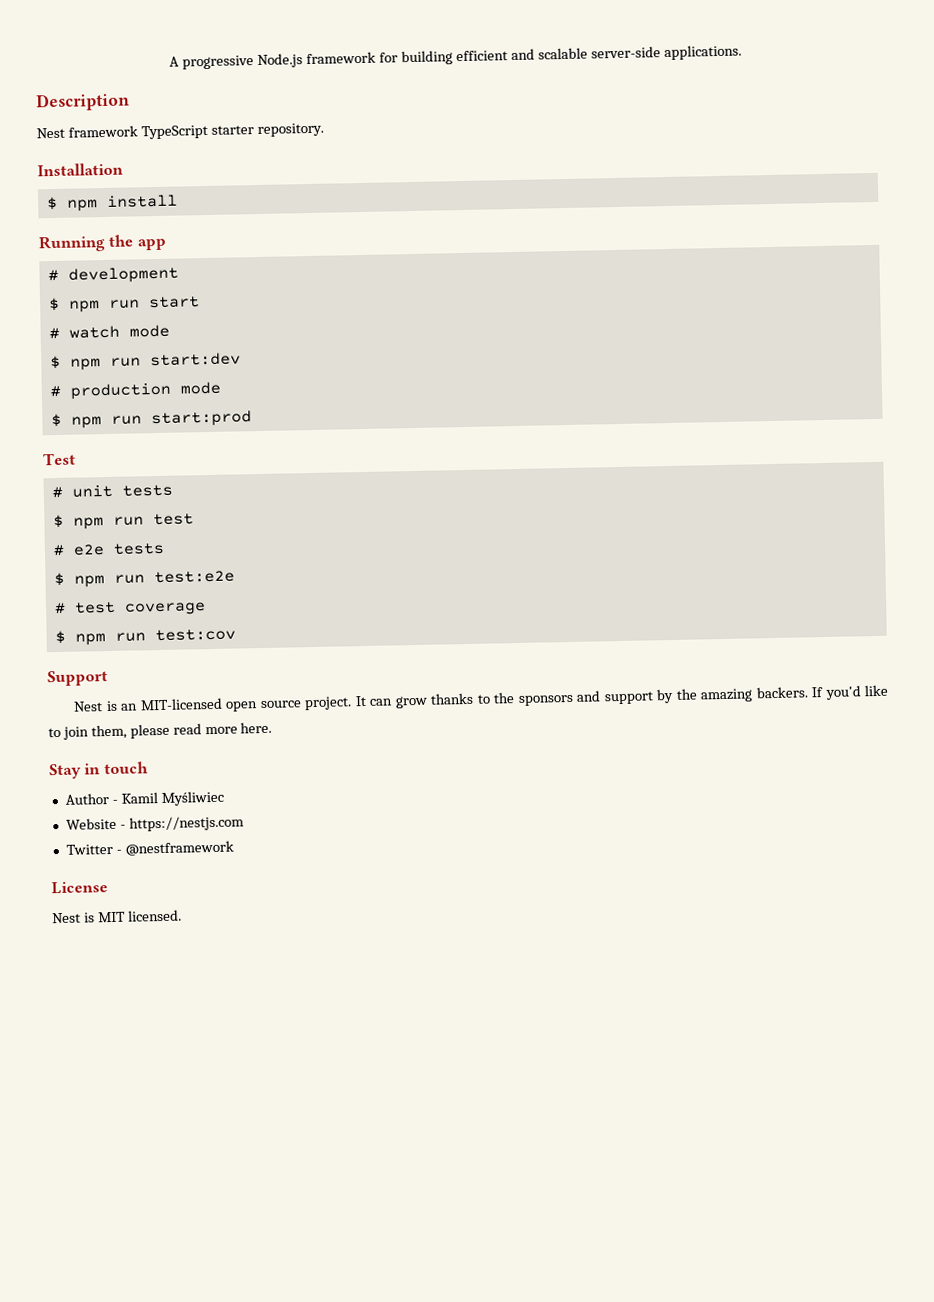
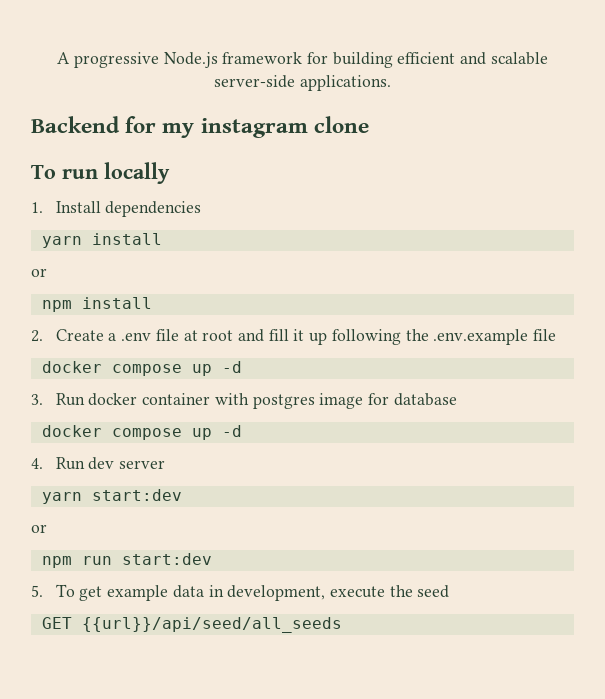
[36,92,130,112] [36,122,324,140] [37,162,124,177] [46,194,178,212] [38,234,167,253] [47,266,179,284] [48,296,200,313] [48,324,170,340] [49,352,241,371] [49,381,221,400] [50,410,252,429] [43,452,76,466] [51,484,173,499] [52,513,194,530] [52,542,165,557] [53,570,235,588] [53,601,206,616] [54,628,236,646] [47,670,108,687] [73,684,889,712] [48,721,273,740] [49,761,149,780] [64,790,224,807] [65,815,244,832] [65,840,234,856] [51,881,108,895] [52,909,182,924] Description // Nest framework TypeScript starter repository. // Installation // $ npm install // Running the app // # development // $ npm run start // # watch mode // $ npm run start:dev // # production mode // $ npm run start:prod // Test // # unit tests // $ npm run test // # e2e tests // $ npm run test:e2e // # test coverage // $ npm run test:cov // Support // Nest is an MIT-licensed open source project. It can grow thanks to the sponsors and support by the amazing backers. If you'd like to join them, please read more here. // Stay in touch // Author - Kamil Myśliwiec // Website - https://nestjs.com // Twitter - @nestframework // License // Nest is MIT licensed. -> [31,116,369,138] [31,162,170,184] [31,201,202,217] [41,233,162,248] [31,268,47,277] [41,297,152,312] [31,329,557,345] [41,361,242,376] [31,393,457,409] [41,425,242,440] [31,457,166,470] [41,489,182,504] [31,524,47,533] [41,553,212,568] [31,584,450,601] [41,617,342,633] Backend for my instagram clone // To run locally // 1. Install dependencies // yarn install // or // npm install // 2. Create a .env file at root and fill it up following the .env.example file // docker compose up -d // 3. Run docker container with postgres image for database // docker compose up -d // 4. Run dev server // yarn start:dev // or // npm run start:dev // 5. To get example data in development, execute the seed // GET {{url}}/api/seed/all_seeds

